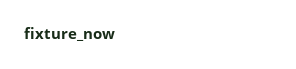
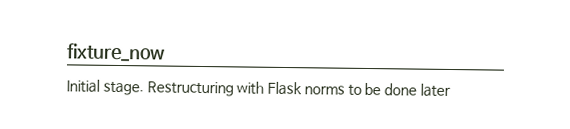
(115, 34) none -> [66,79,452,98] // Initial stage. Restructuring with Flask norms to be done later

